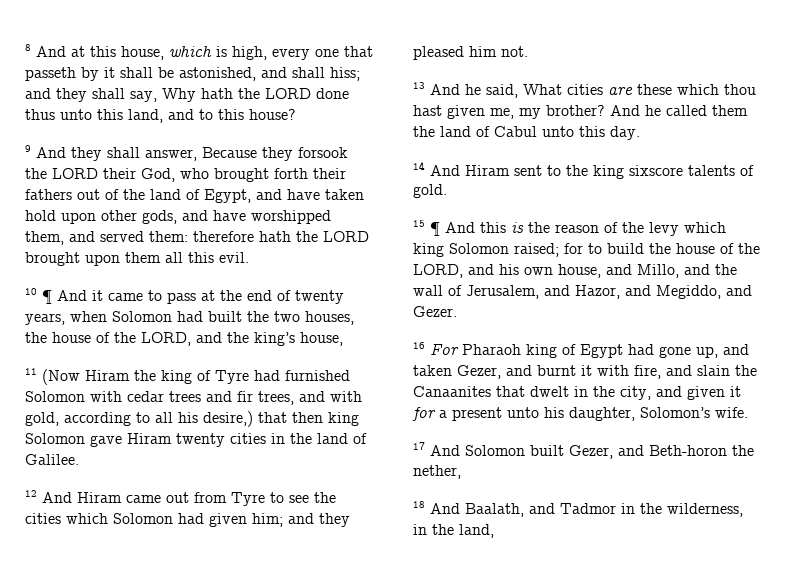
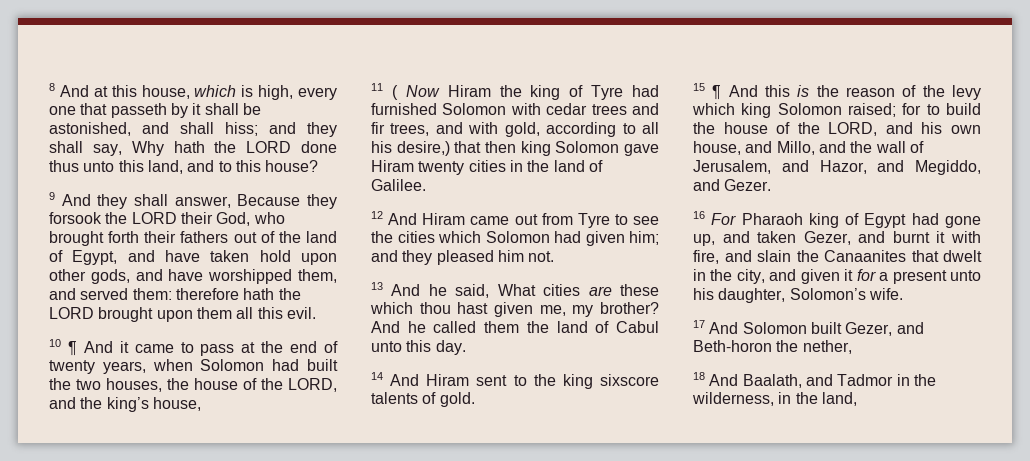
[42,369,80,385] (Now -> [391,85,440,100] ( Now

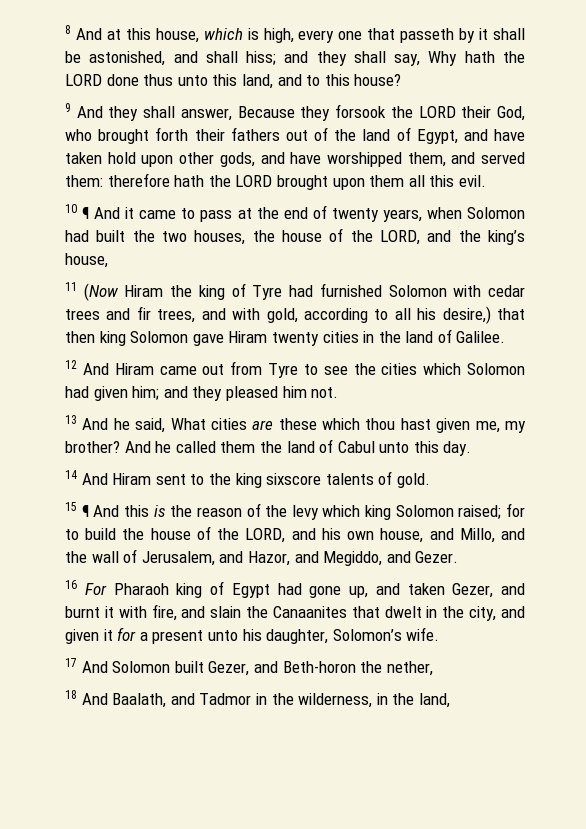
[391,85,440,100] ( Now -> [83,283,119,301] (Now

